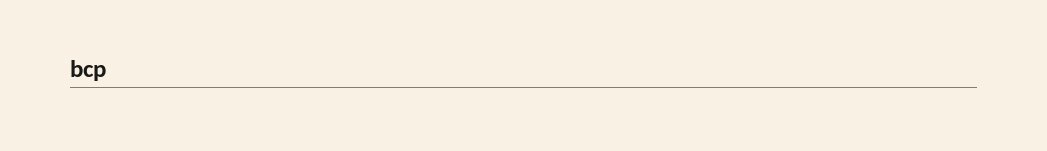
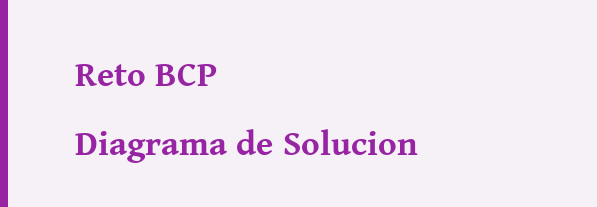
[70,60,106,81] bcp -> [75,63,218,86] [75,129,418,163] Reto BCP // Diagrama de Solucion

